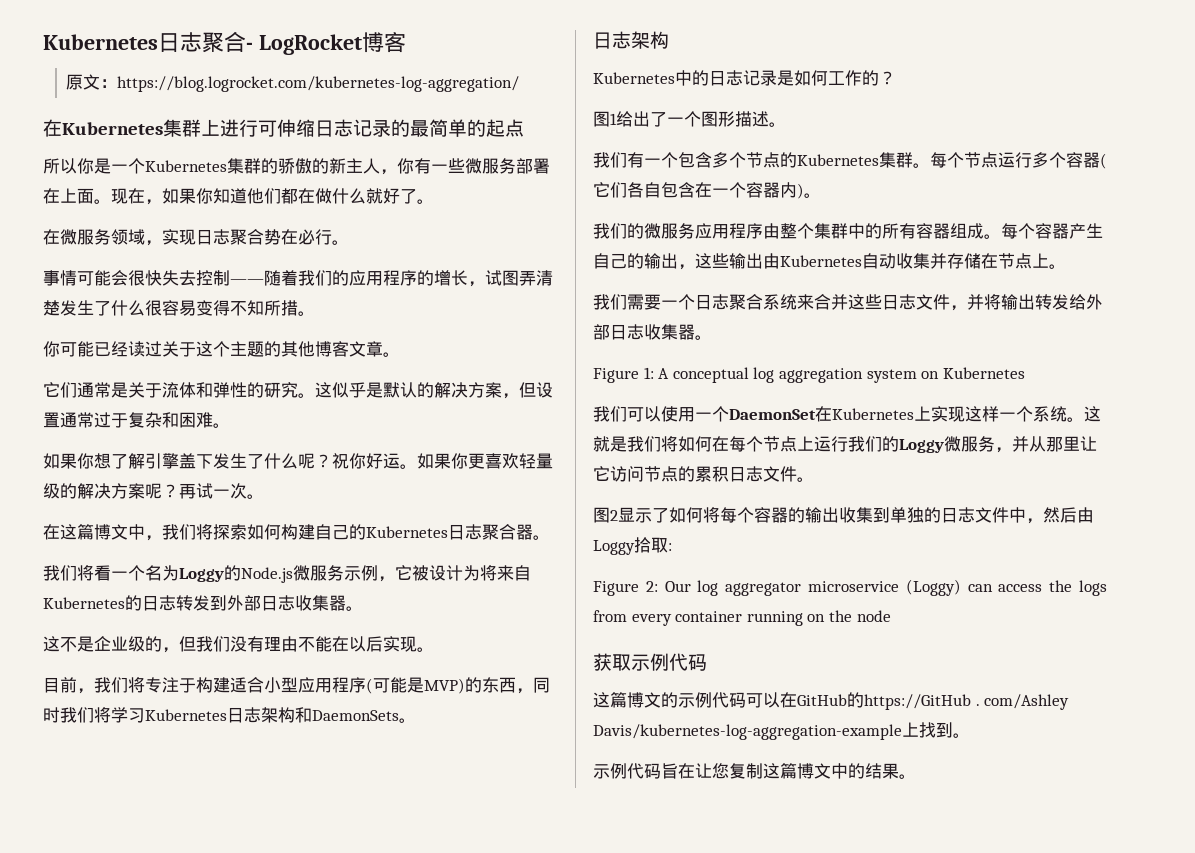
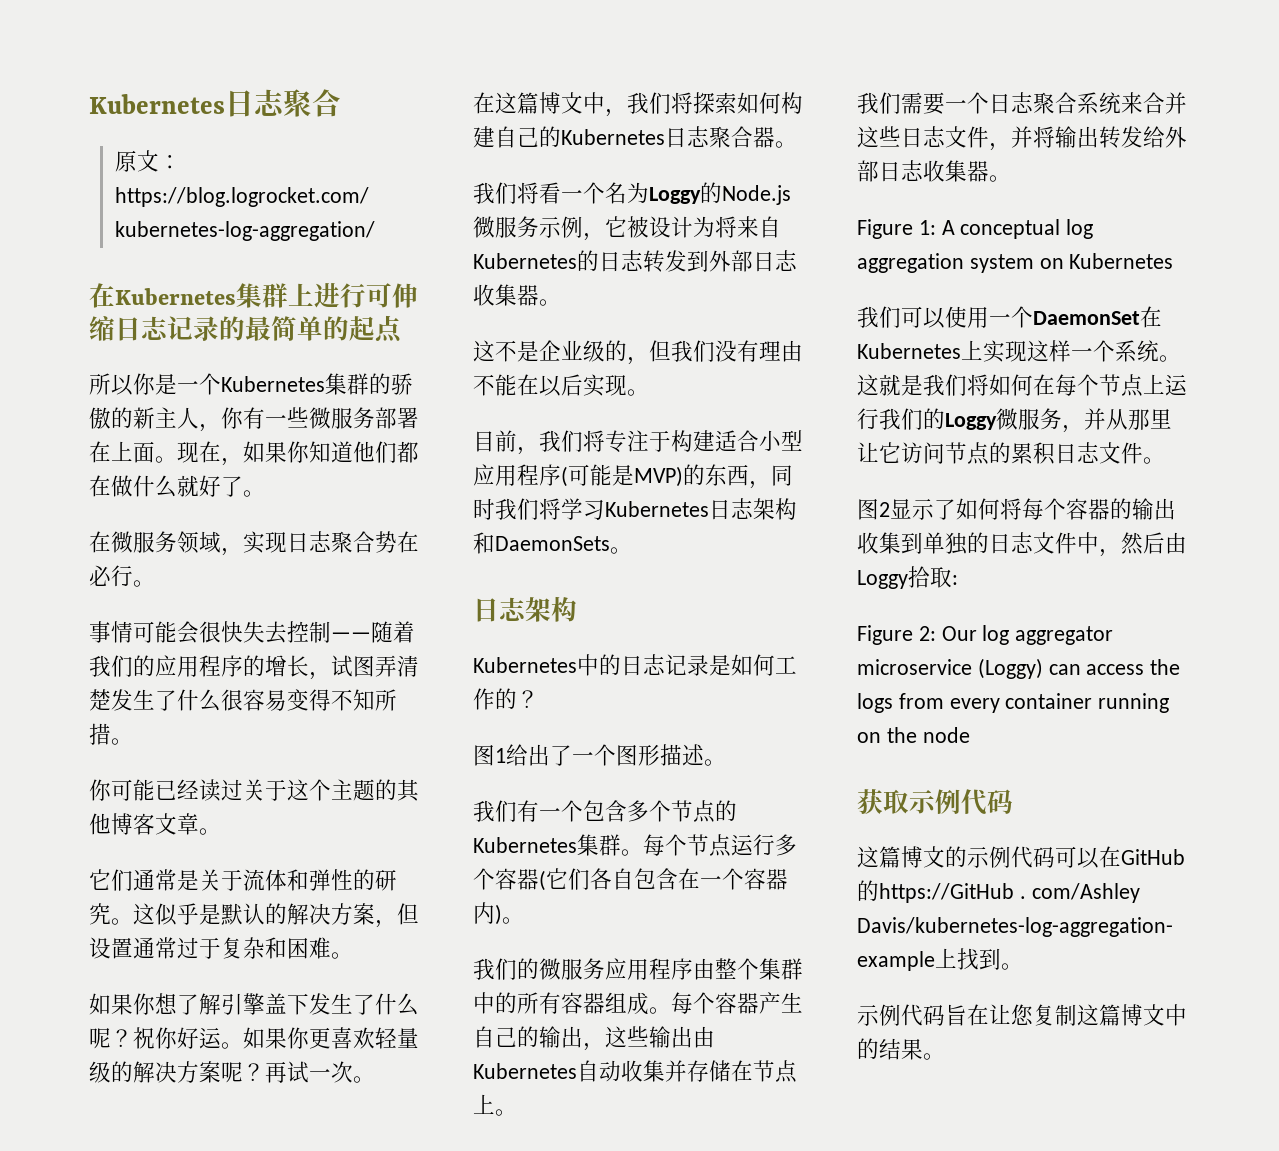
[43,31,406,55] Kubernetes日志聚合- LogRocket博客 -> [89,89,341,117] Kubernetes日志聚合

